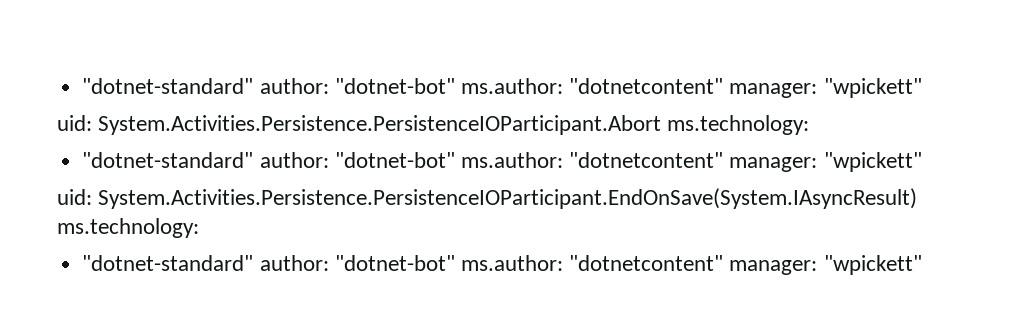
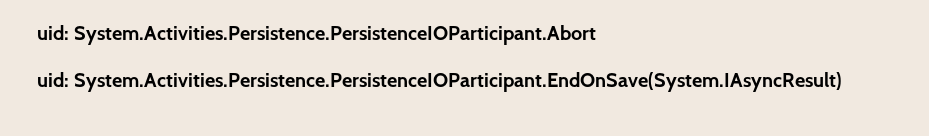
[82,78,922,98] [57,115,810,135] [82,152,922,172] [57,188,918,209] [57,218,199,238] [82,255,922,275] "dotnet-standard" author: "dotnet-bot" ms.author: "dotnetcontent" manager: "wpickett" // uid: System.Activities.Persistence.PersistenceIOParticipant.Abort ms.technology: // "dotnet-standard" author: "dotnet-bot" ms.author: "dotnetcontent" manager: "wpickett" // uid: System.Activities.Persistence.PersistenceIOParticipant.EndOnSave(System.IAsyncResult) ms.technology: // "dotnet-standard" author: "dotnet-bot" ms.author: "dotnetcontent" manager: "wpickett" -> [37,25,597,45] [37,72,843,92] uid: System.Activities.Persistence.PersistenceIOParticipant.Abort // uid: System.Activities.Persistence.PersistenceIOParticipant.EndOnSave(System.IAsyncResult)

